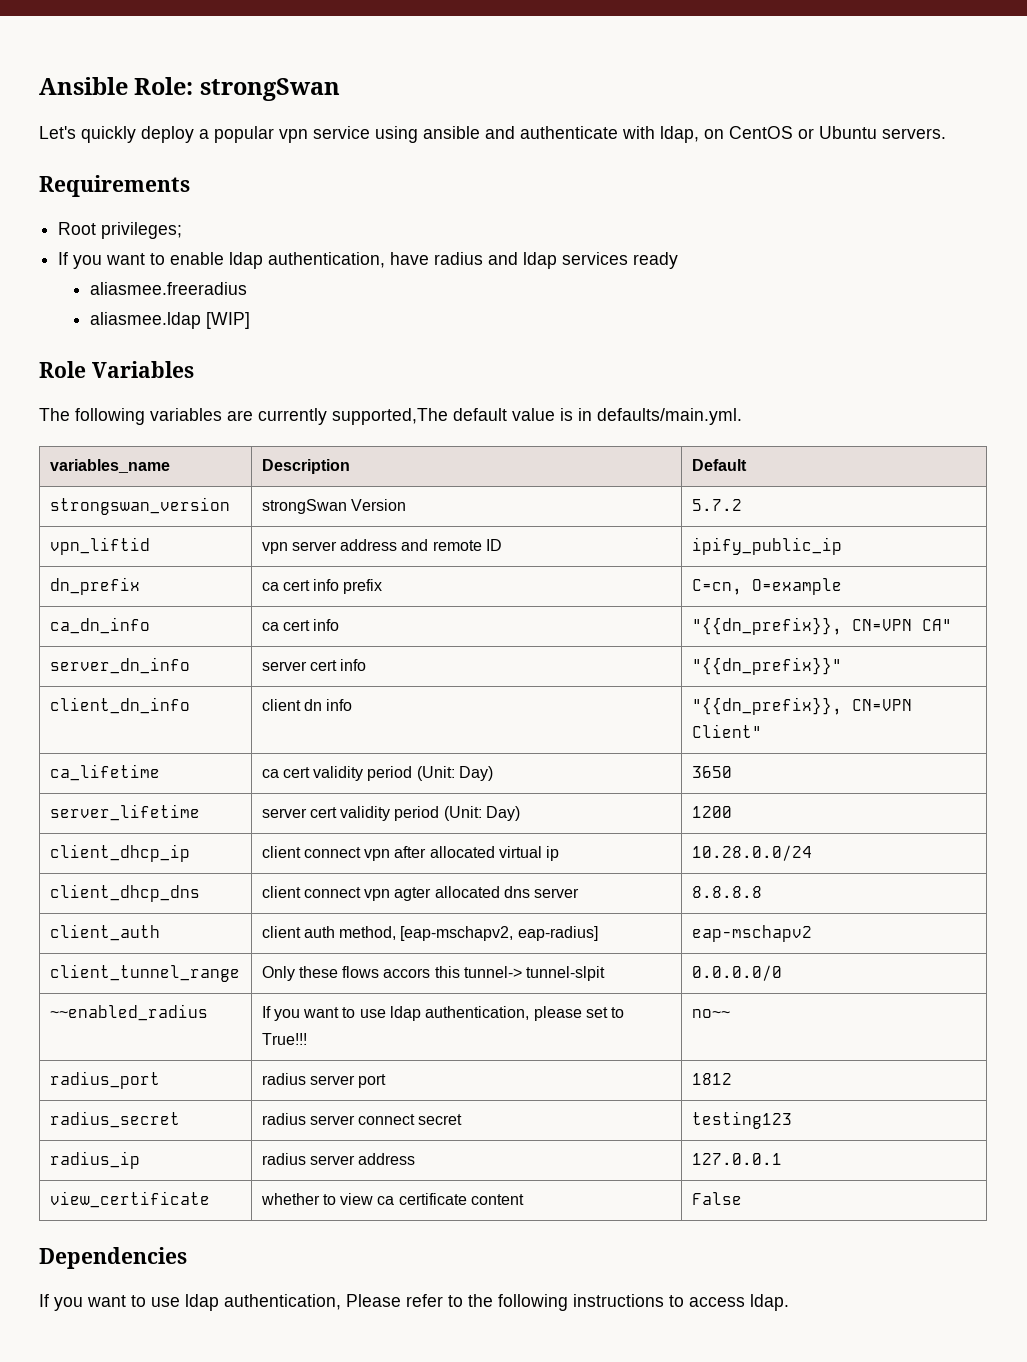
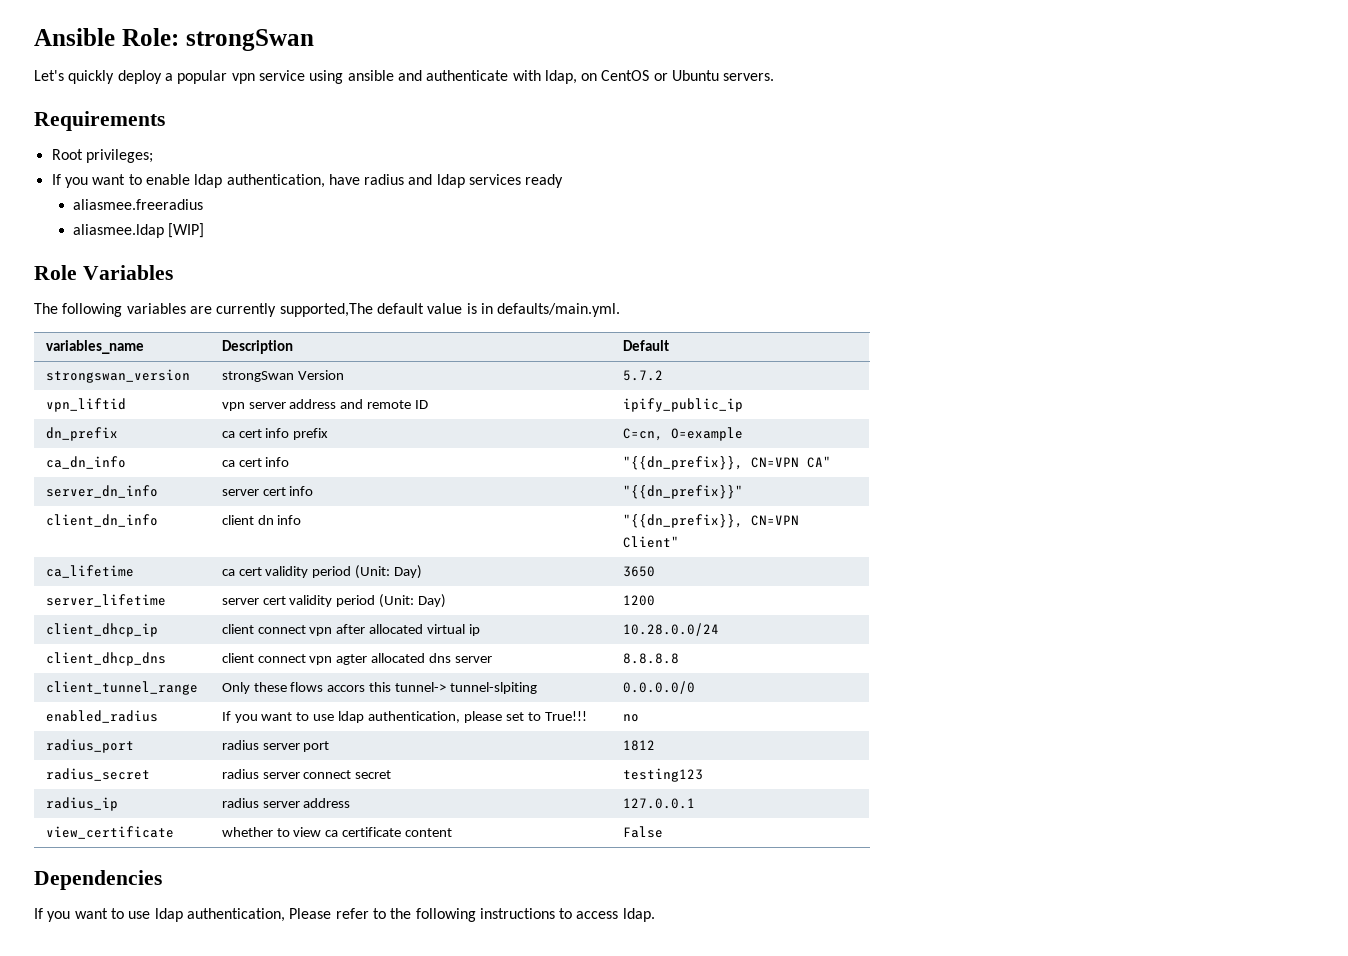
[49,924,160,941] [261,926,598,941] [691,925,812,942] // client_auth | client auth method, [eap-mschapv2, eap-radius] | eap-mschapv2 -> (679, 658) none
[526,966,606,981] tunnel-slpit -> [450,682,538,694] tunnel-slpiting
[49,1004,208,1021] ~~enabled_radius -> [45,710,158,723] enabled_radius
[691,1009,730,1018] no~~ -> [622,714,639,722] no

